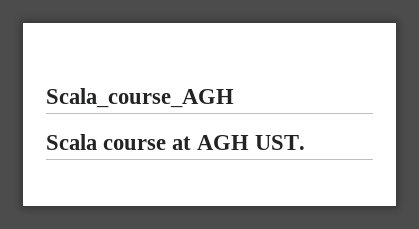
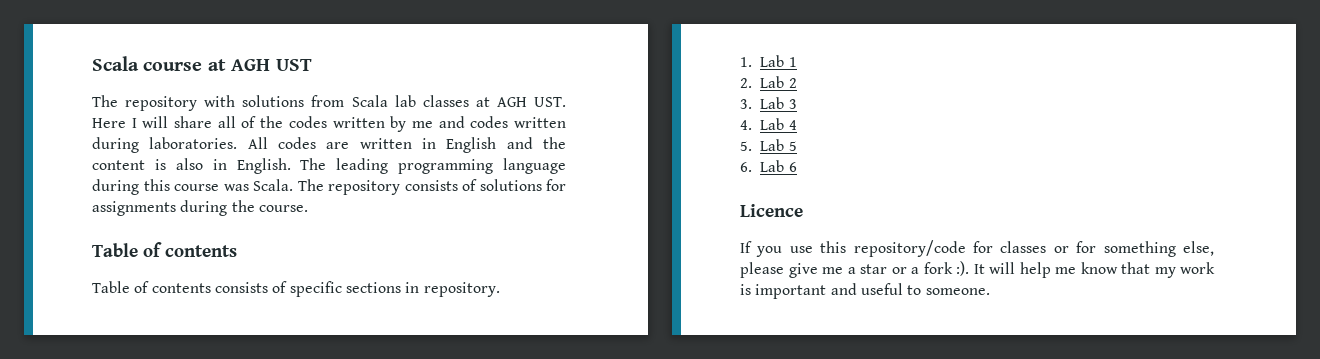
[46,88,234,108] Scala_course_AGH // -> (92, 63) none
[255,135,306,150] UST. -> [275,59,312,71] [92,95,567,111] [92,116,566,132] [92,137,566,153] [92,158,566,174] [92,179,566,195] [92,200,308,216] [92,242,237,257] [92,281,500,297] [740,55,797,67] [740,76,797,88] [740,97,797,109] [740,118,797,130] [740,139,797,151] [740,160,797,172] [740,204,803,217] [740,240,1214,257] [740,261,1215,278] [740,283,990,299] UST // The repository with solutions from Scala lab classes at AGH UST. Here I will share all of the codes written by me and codes written during laboratories. All codes are written in English and the content is also in English. The leading programming language during this course was Scala. The repository consists of solutions for assignments during the course. // Table of contents // Table of contents consists of specific sections in repository. // 1. Lab 1 // 2. Lab 2 // 3. Lab 3 // 4. Lab 4 // 5. Lab 5 // 6. Lab 6 // Licence // If you use this repository/code for classes or for something else, please give me a star or a fork :). It will help me know that my work is important and useful to someone.

